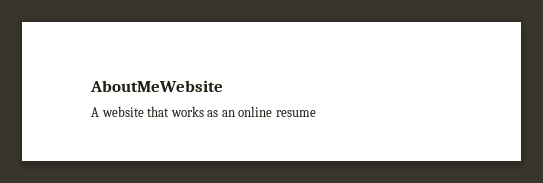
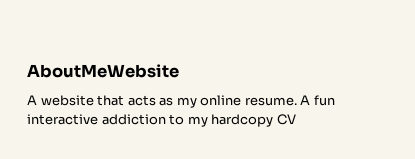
[170,106,316,117] works as an online resume -> [127,95,335,108] [27,114,296,127] acts as my online resume. A fun interactive addiction to my hardcopy CV

